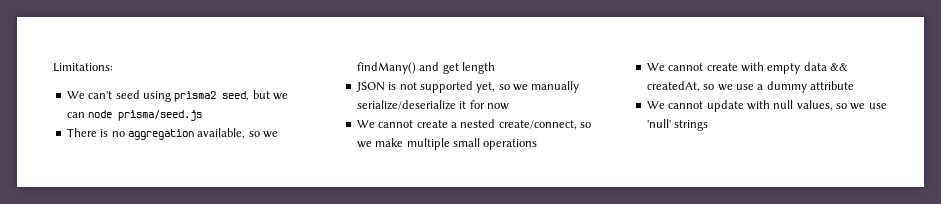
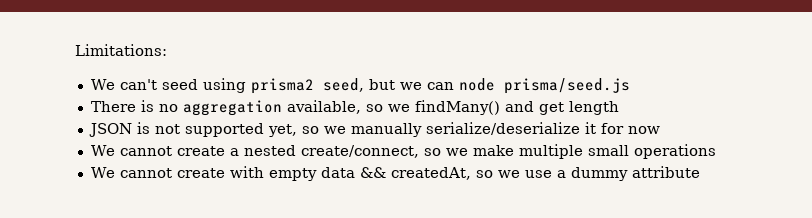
[646,100,887,112] [646,119,709,131] // We cannot update with null values, so we use 'null' strings -> (700, 172) none

